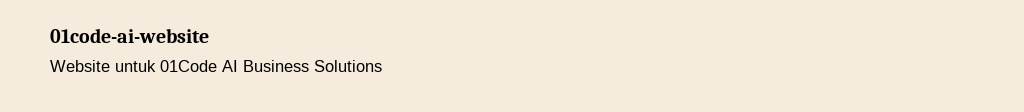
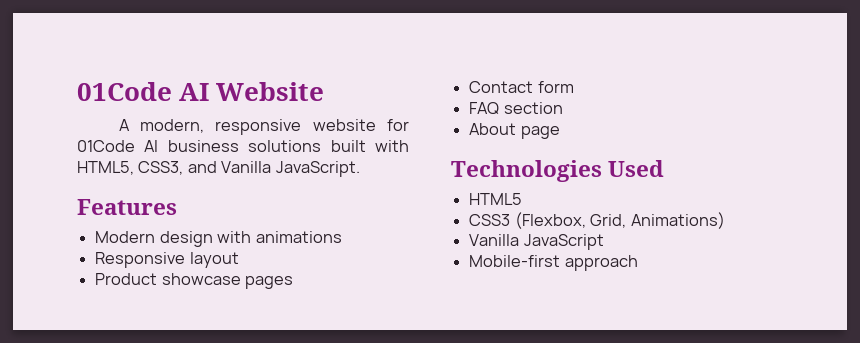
[50,28,209,43] [50,60,382,72] 01code-ai-website // Website untuk 01Code AI Business Solutions -> [77,82,325,101] [118,119,409,135] [77,140,409,152] [77,161,360,177] [77,199,177,215] [95,231,342,247] [95,252,239,268] [95,273,294,289] [469,81,574,93] [469,102,563,114] [469,123,560,139] [451,160,665,182] [469,193,523,205] [469,212,725,229] [469,234,604,250] [469,255,638,271] 01Code AI Website // A modern, responsive website for 01Code AI business solutions built with HTML5, CSS3, and Vanilla JavaScript. // Features // Modern design with animations // Responsive layout // Product showcase pages // Contact form // FAQ section // About page // Technologies Used // HTML5 // CSS3 (Flexbox, Grid, Animations) // Vanilla JavaScript // Mobile-first approach

